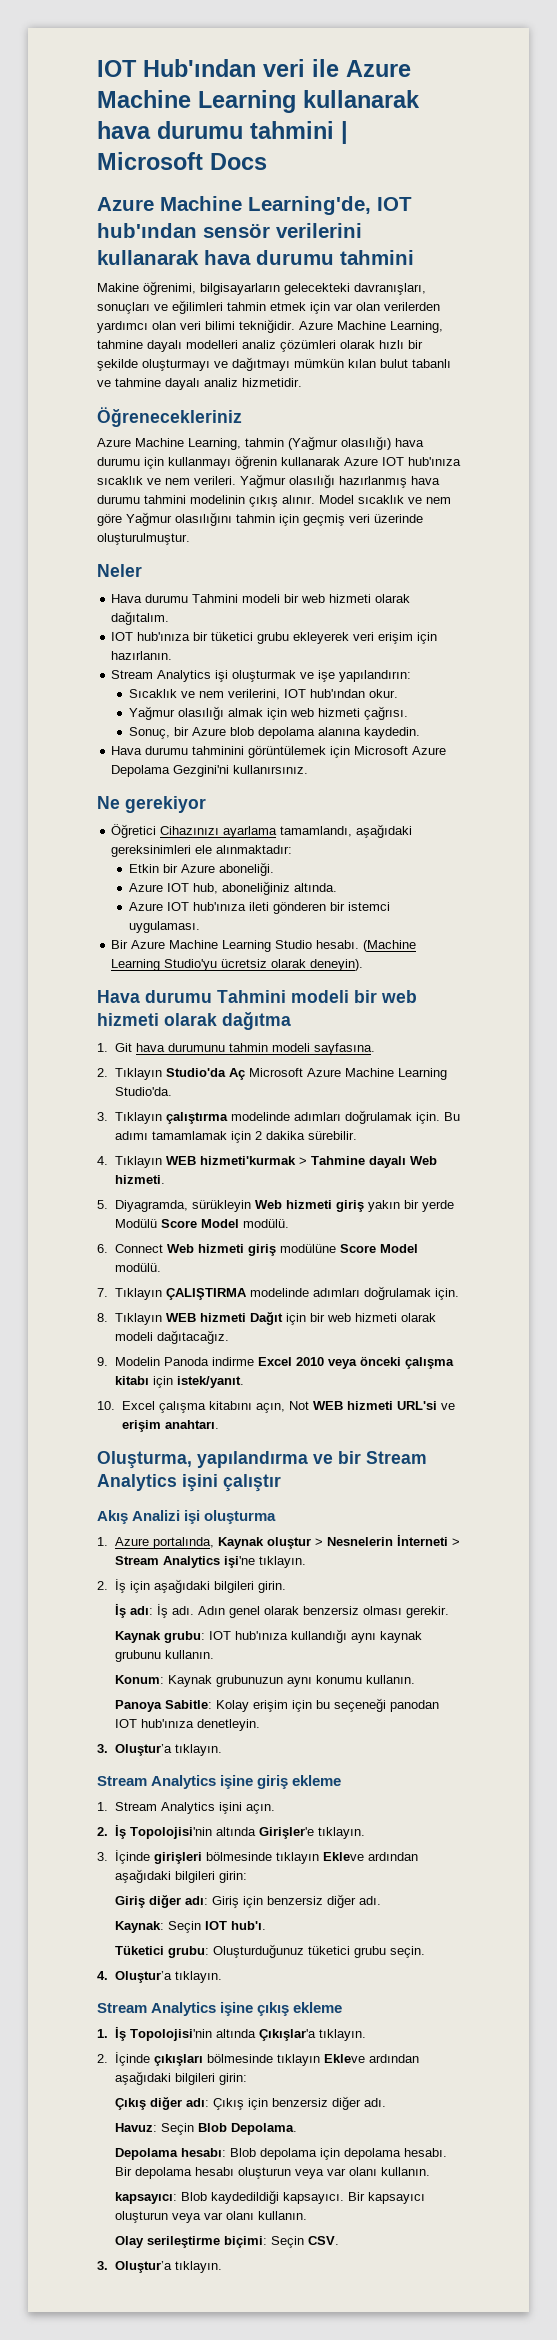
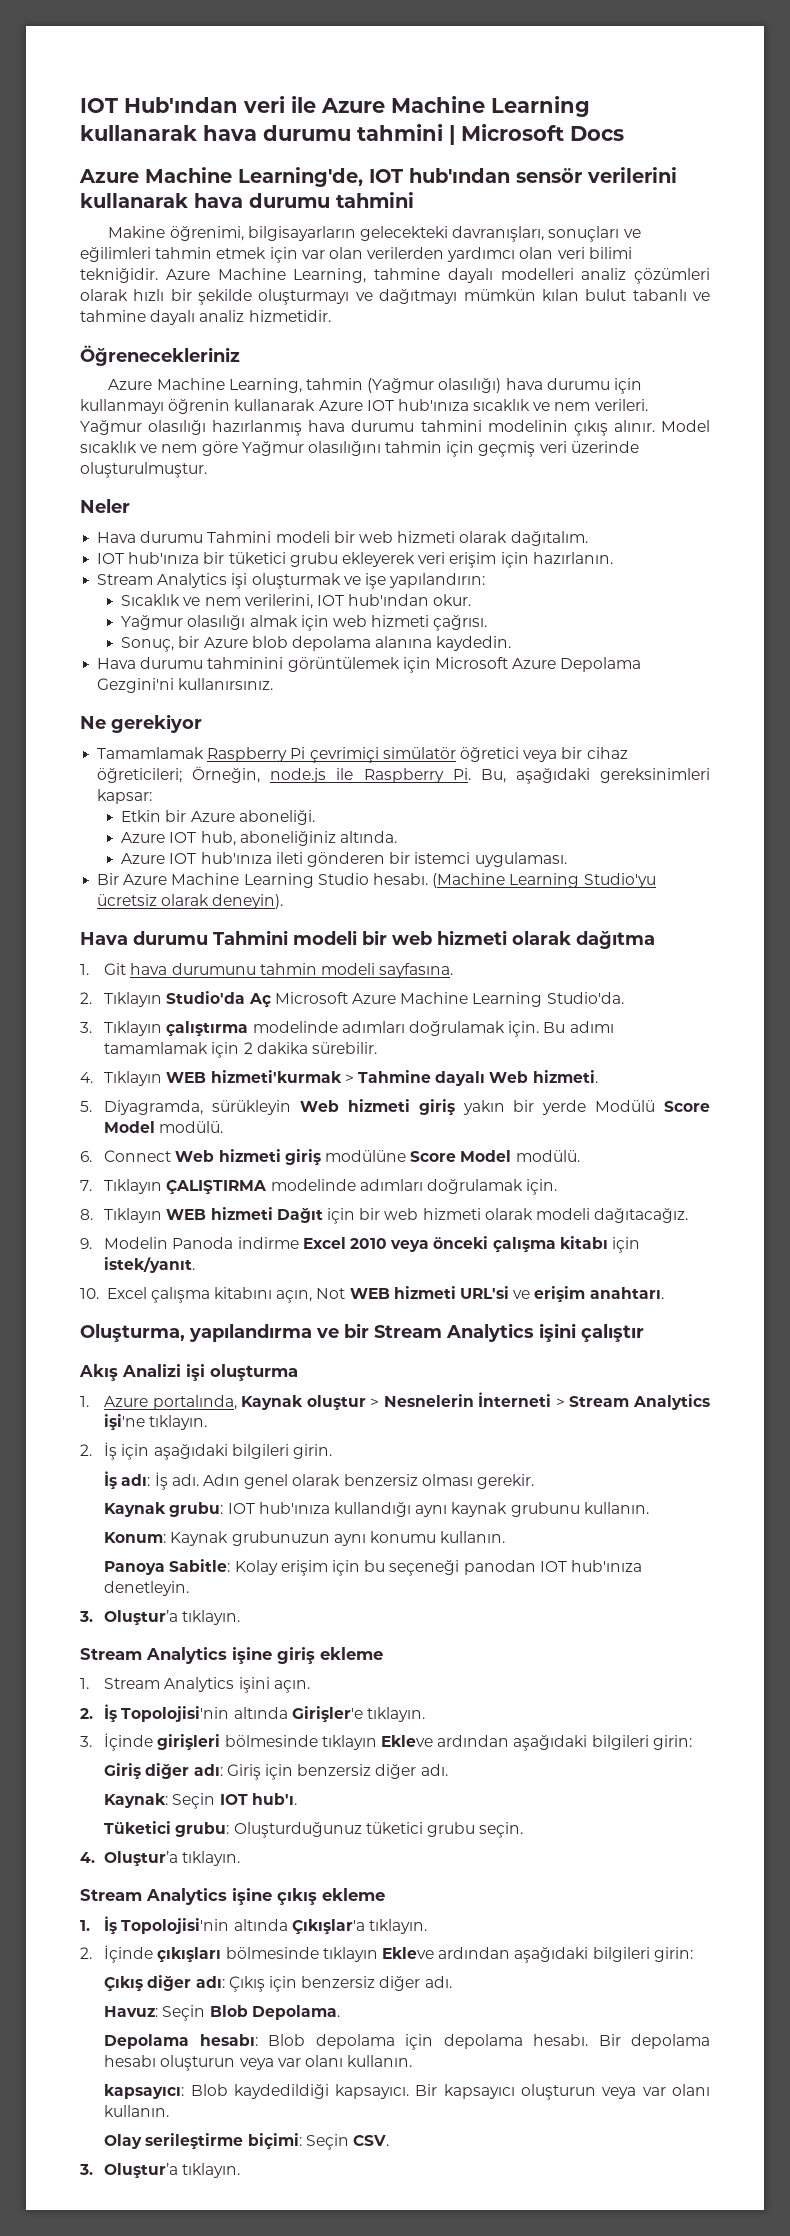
[111,824,413,838] [111,845,293,857] Öğretici Cihazınızı ayarlama tamamlandı, aşağıdaki gereksinimleri ele alınmaktadır: -> [97,747,628,763] [97,766,710,784] [97,789,153,804] Tamamlamak Raspberry Pi çevrimiçi simülatör öğretici veya bir cihaz öğreticileri; Örneğin, node.js ile Raspberry Pi. Bu, aşağıdaki gereksinimleri kapsar:

